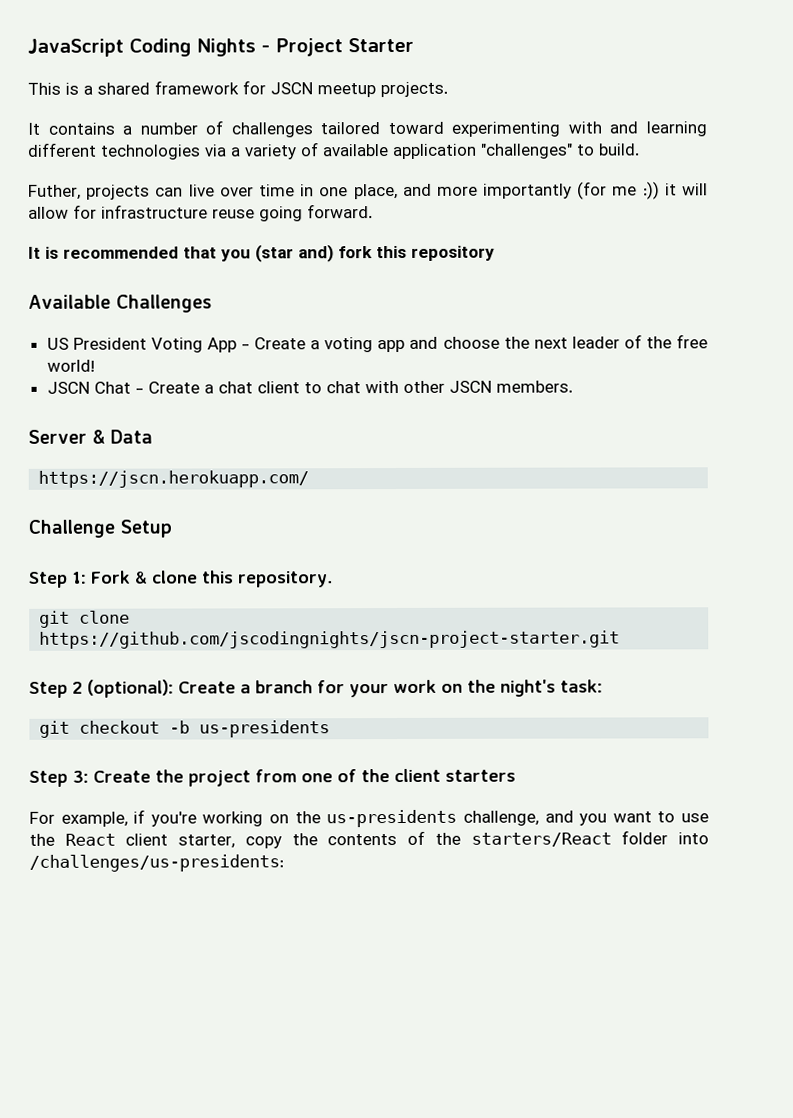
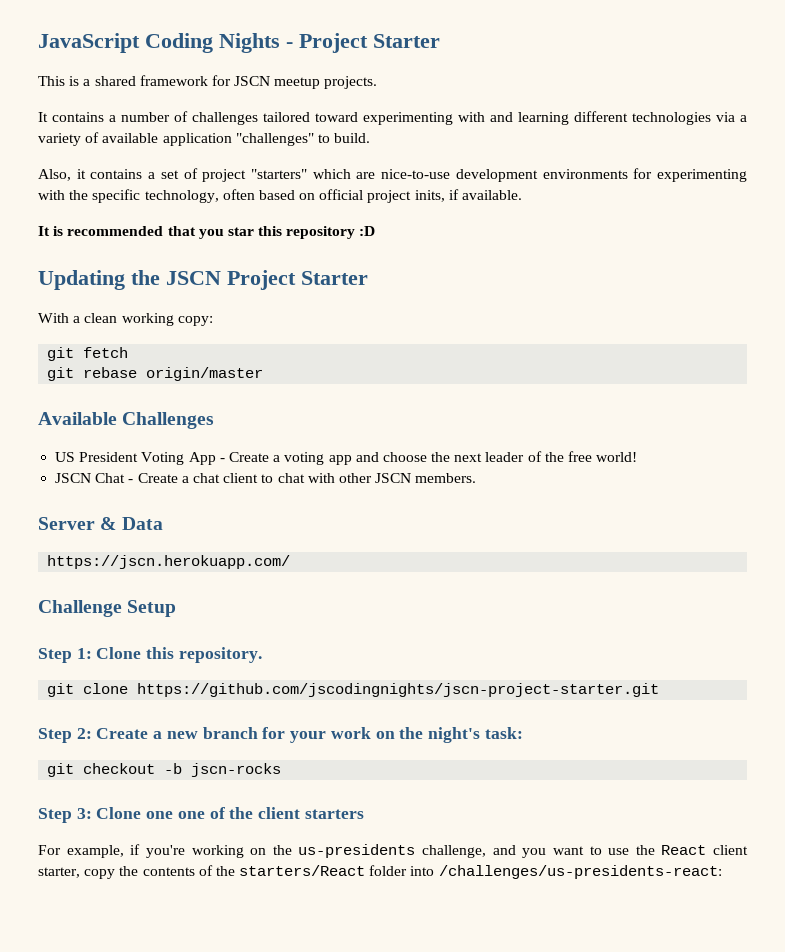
[28,181,708,200] [28,204,373,222] Futher, projects can live over time in one place, and more importantly (for me :)) it will allow for infrastructure reuse going forward. -> [38,168,747,182] [38,189,523,203] Also, it contains a set of project "starters" which are nice-to-use development environments for experimenting with the specific technology, often based on official project inits, if available.
[255,244,373,263] (star and) fork -> [227,227,254,236] star
(495, 253) none -> [359,226,376,236] [38,270,368,290] [38,313,213,326] [47,347,129,361] [47,367,264,381] :D // Updating the JSCN Project Starter // With a clean working copy: // git fetch // git rebase origin/master
[91,570,198,584] Fork & clone -> [96,647,142,659] Clone
[72,679,251,698] 2 (optional): Create a -> [76,728,198,739] 2: Create a new
[199,720,331,738] us-presidents -> [191,763,282,777] jscn-rocks
[93,769,297,787] Create the project from -> [96,807,174,819] Clone one
[29,854,284,872] /challenges/us-presidents: -> [438,865,722,879] /challenges/us-presidents-react:

